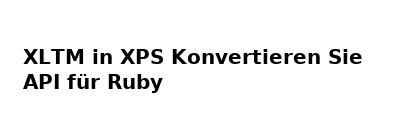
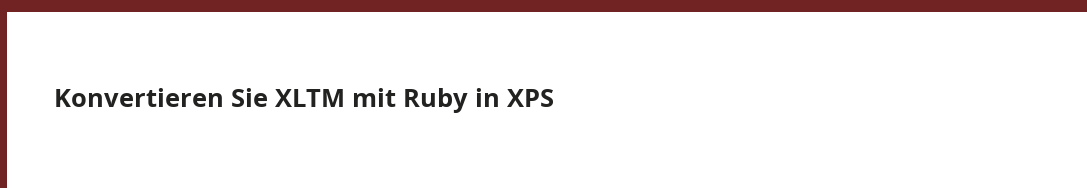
[23,49,363,64] [23,74,163,93] XLTM in XPS Konvertieren Sie API für Ruby -> [54,88,554,113] Konvertieren Sie XLTM mit Ruby in XPS

